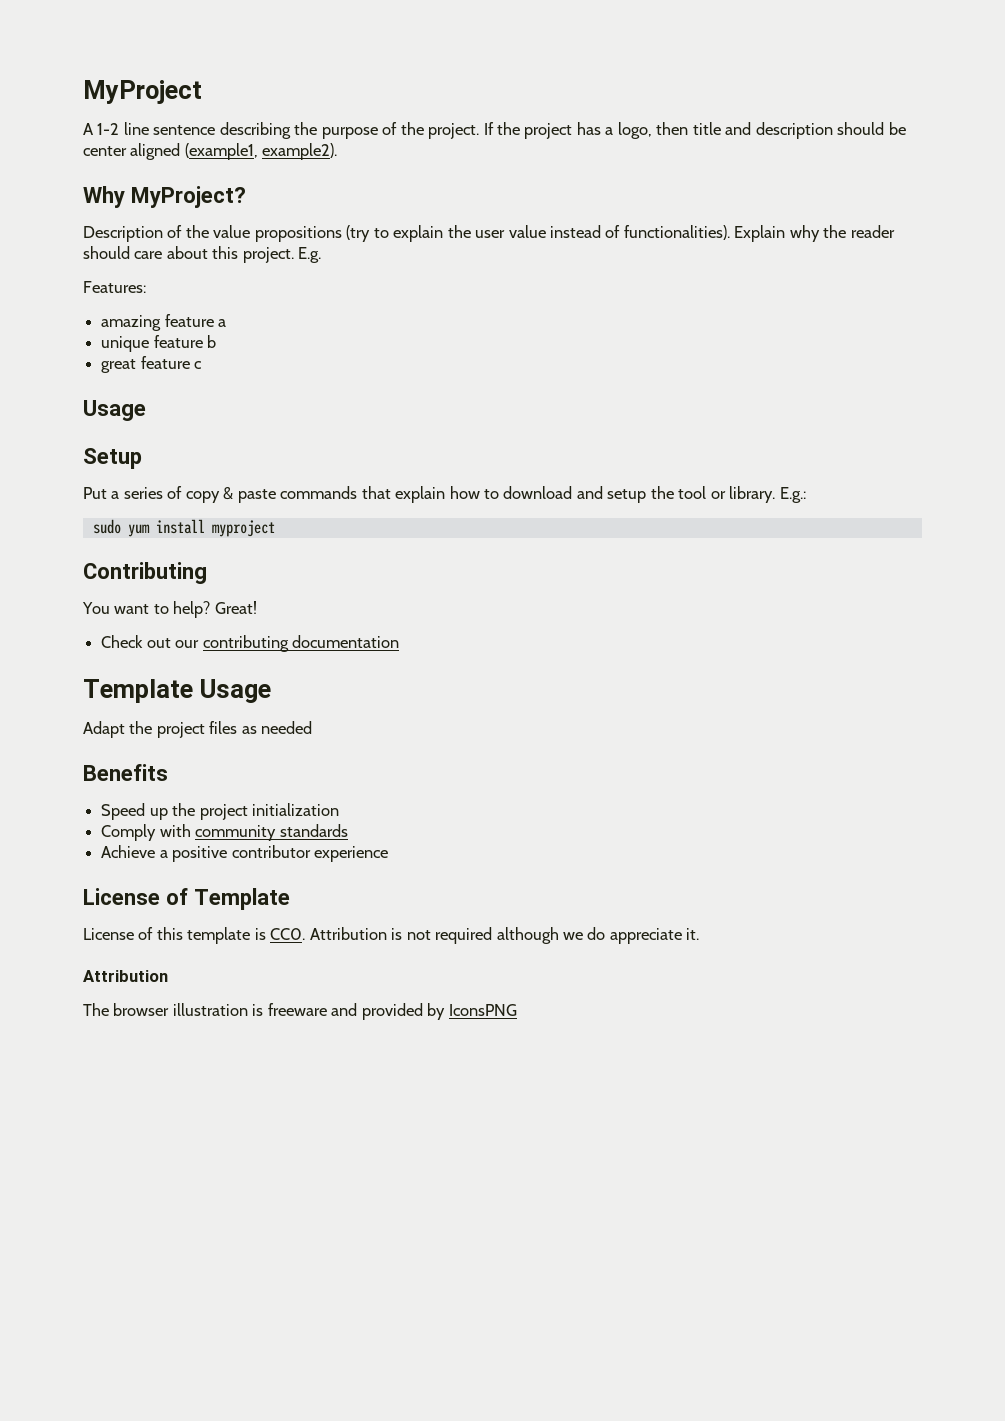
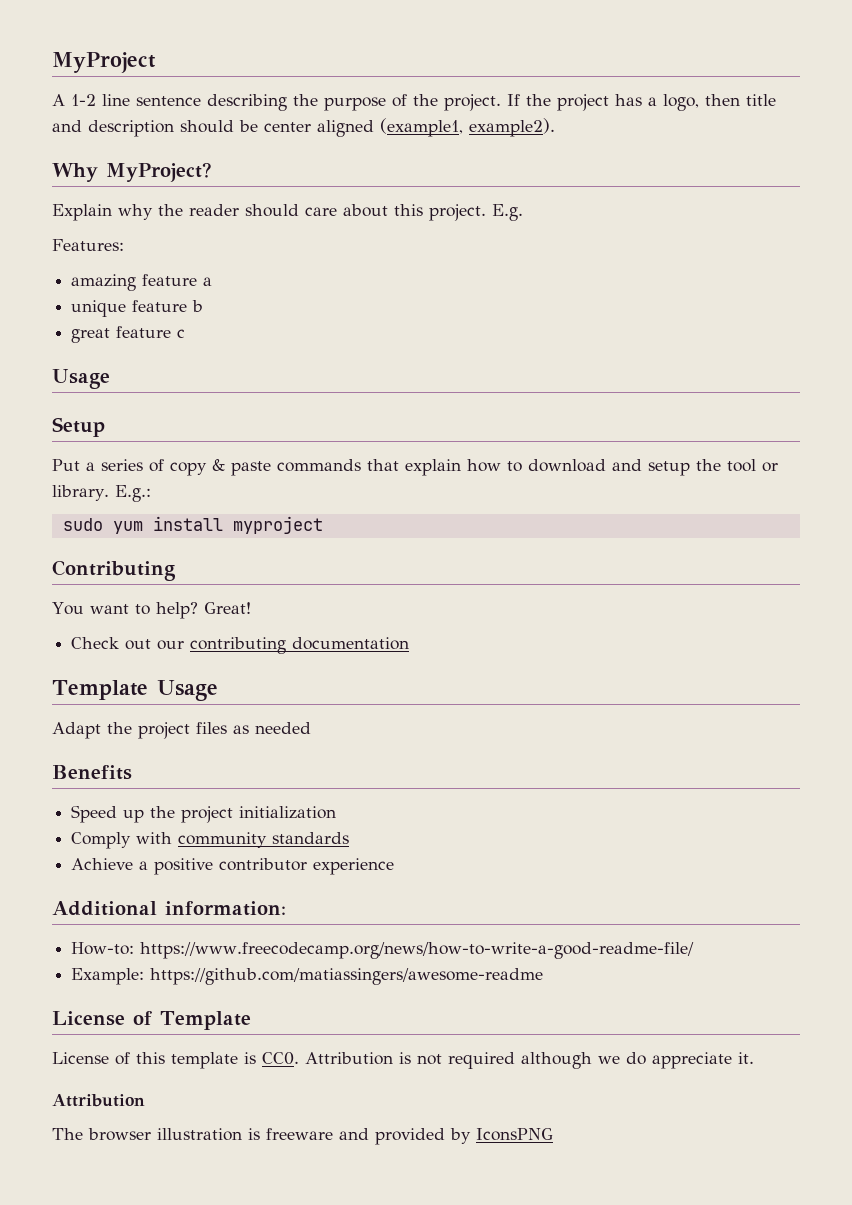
[83,225,730,242] Description of the value propositions (try to explain the user value instead of functionalities). -> (212, 172) none
(388, 854) none -> [52,901,286,916] [71,942,695,959] [71,968,544,985] // Additional information: // How-to: https://www.freecodecamp.org/news/how-to-write-a-good-readme-file/ // Example: https://github.com/matiassingers/awesome-readme

